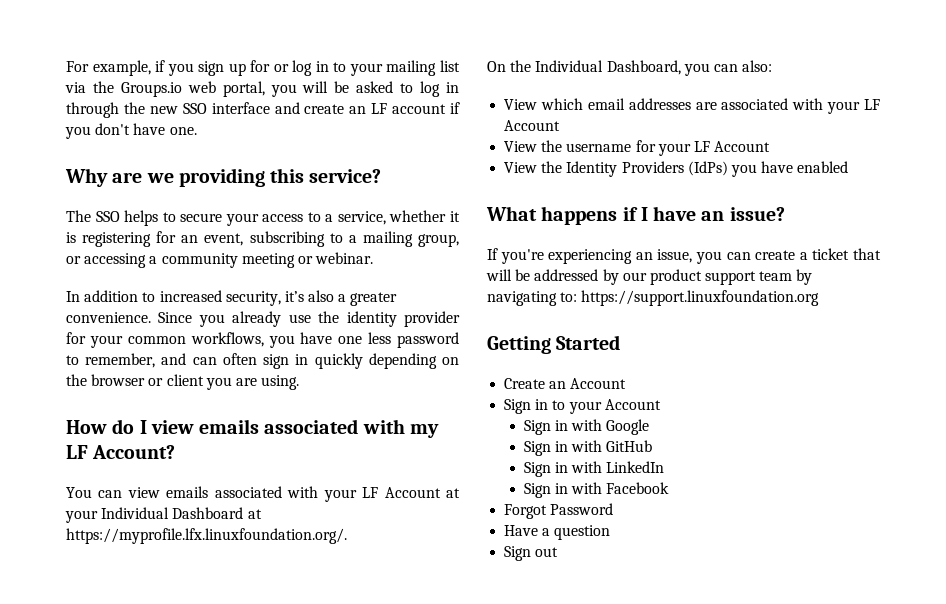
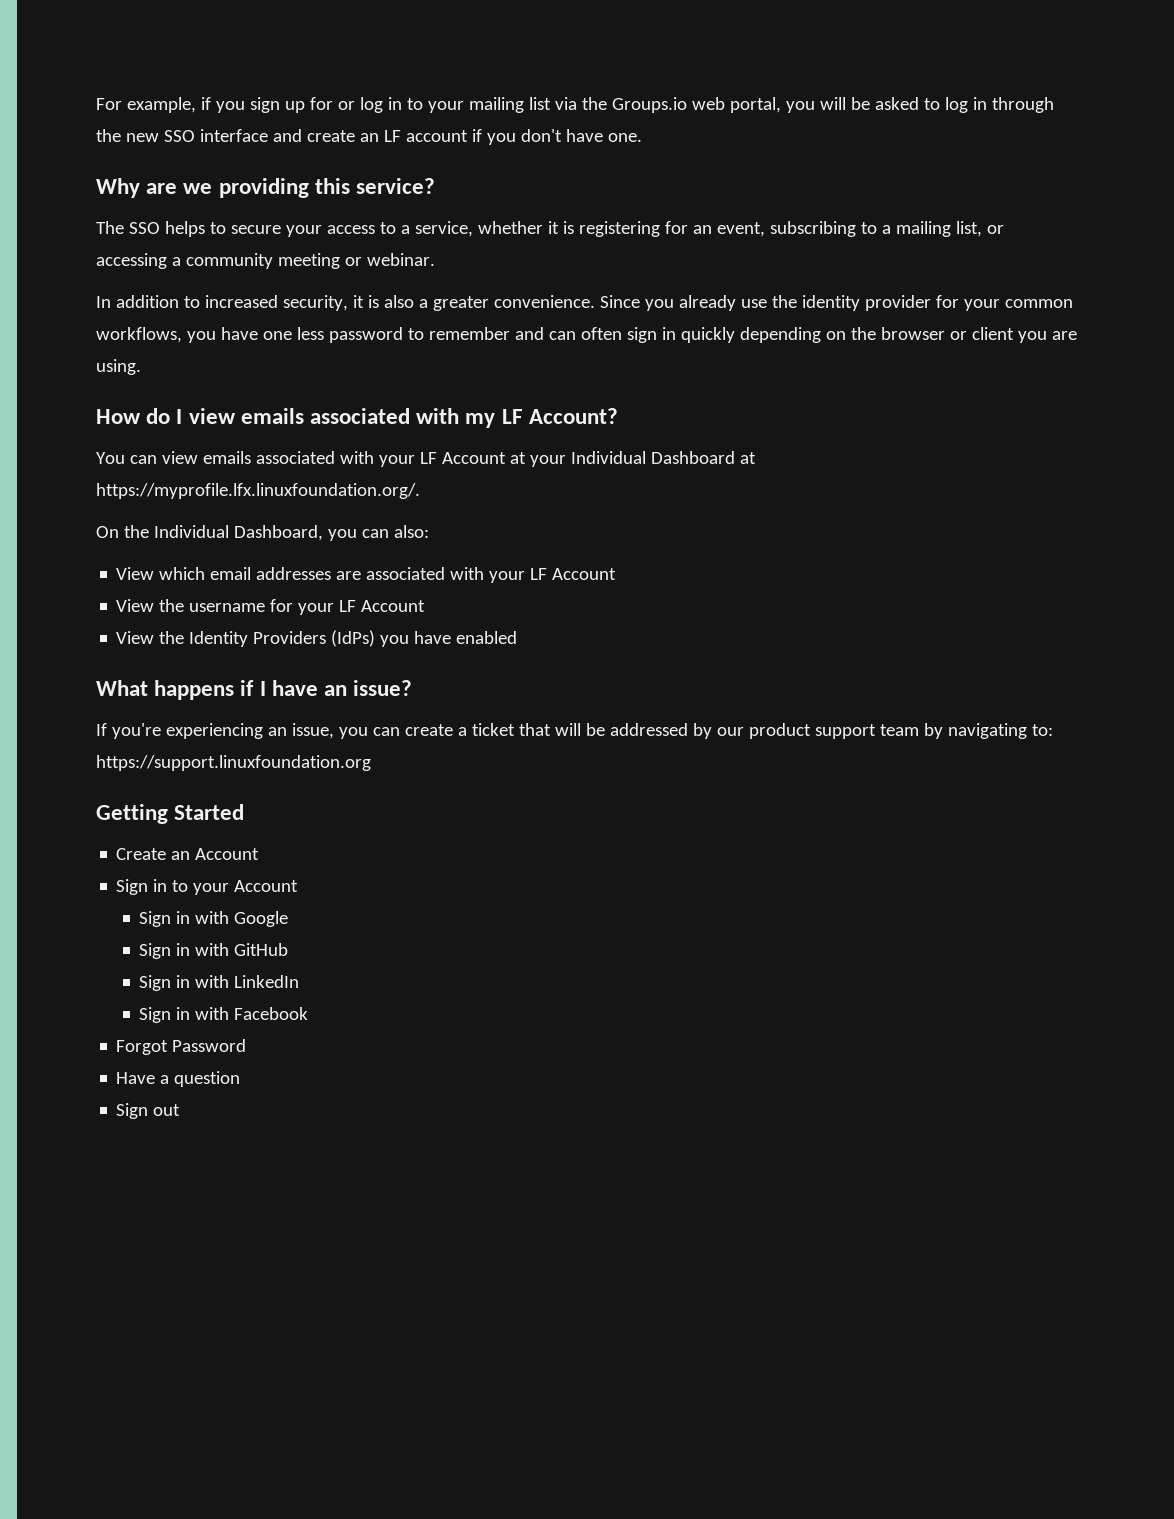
[417,234,459,247] group, -> [955,221,982,237] list,
[284,291,304,302] it’s -> [352,295,379,308] it is
[85,353,156,368] remember, -> [428,327,510,340] remember

